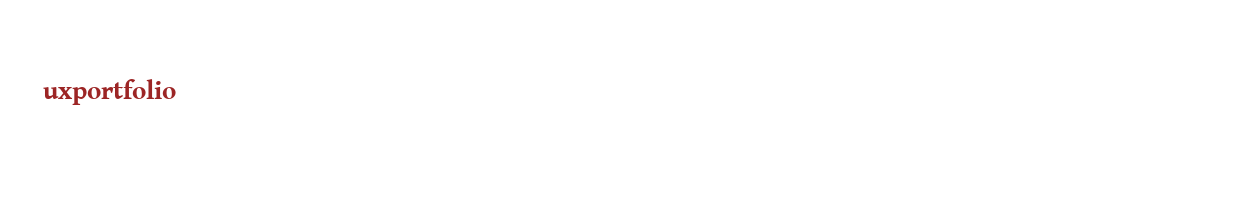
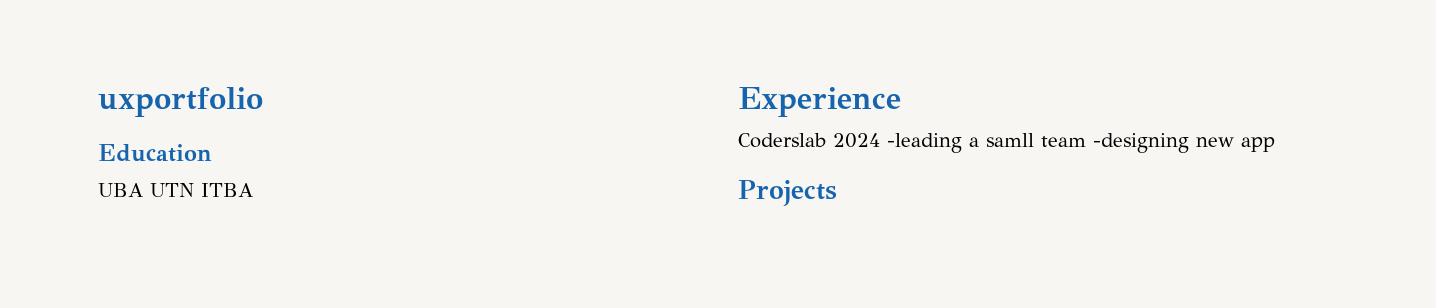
(176, 92) none -> [98,144,212,162] [98,183,253,197] [738,87,901,117] [738,133,1275,153] [738,180,837,206] // Education // UBA UTN ITBA // Experience // Coderslab 2024 -leading a samll team -designing new app // Projects

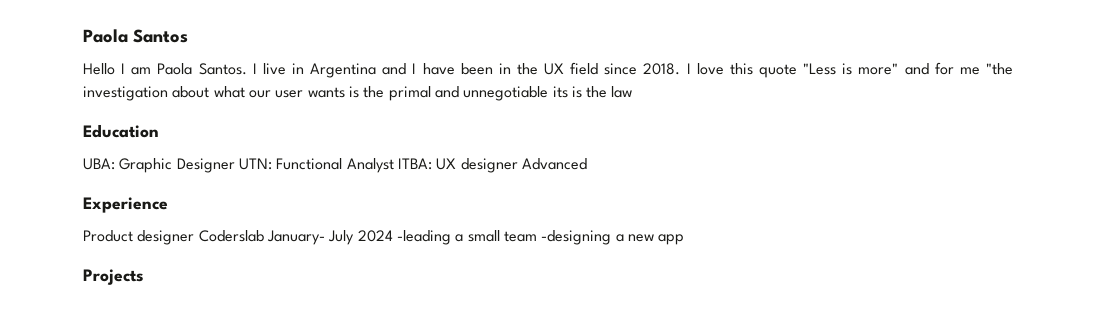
[98,87,263,117] [98,144,212,162] [98,183,253,197] [738,87,901,117] [738,133,826,148] uxportfolio // Education // UBA UTN ITBA // Experience // Coderslab -> [83,29,188,43] [83,62,1014,78] [83,86,633,101] [83,124,159,138] [83,158,587,173] [83,197,168,213] [83,230,355,245] Paola Santos // Hello I am Paola Santos. I live in Argentina and I have been in the UX field since 2018. I love this quote "Less is more" and for me "the investigation about what our user wants is the primal and unnegotiable its is the law // Education // UBA: Graphic Designer UTN: Functional Analyst ITBA: UX designer Advanced // Experience // Product designer Coderslab January- July
[986,133,1034,147] samll -> [467,230,500,242] small
(1189, 143) none -> [615,234,624,242] a

